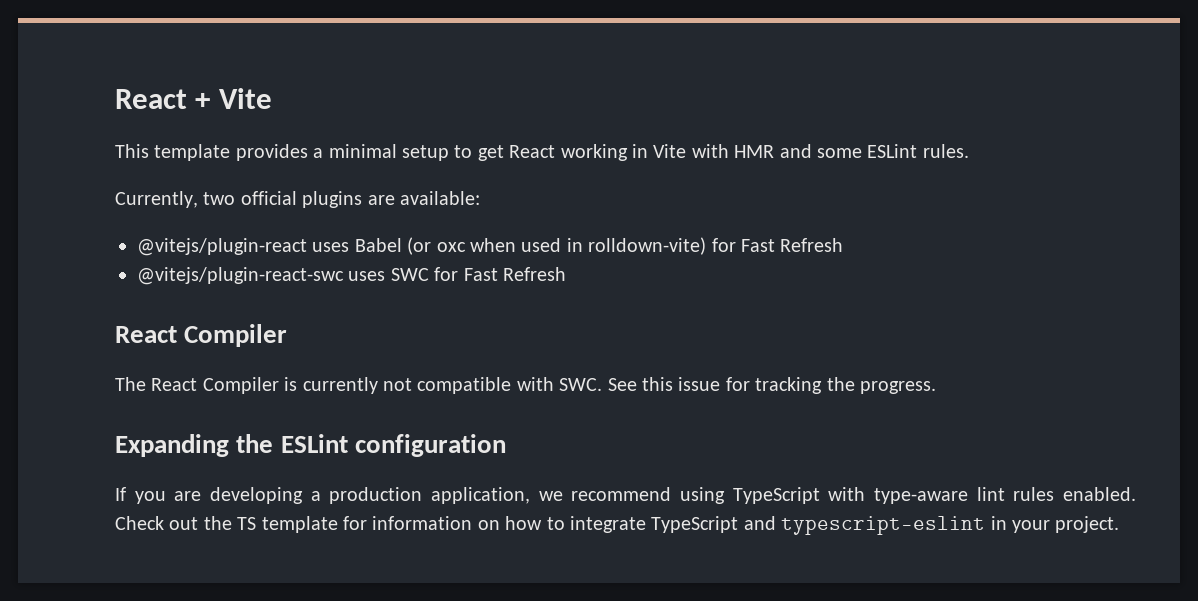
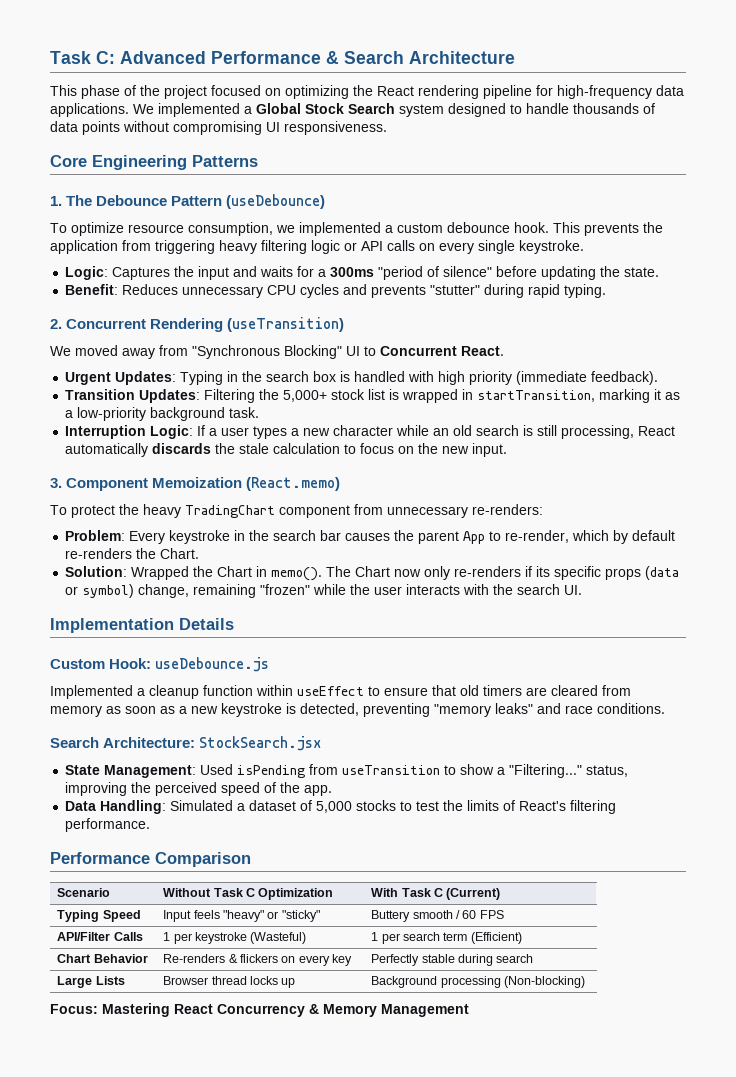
[115,88,272,109] [115,144,969,161] [115,191,480,208] [137,237,844,256] [137,267,566,285] [115,324,288,347] [115,377,936,394] [115,434,506,457] [115,487,1136,504] [115,516,1120,535] React + Vite // This template provides a minimal setup to get React working in Vite with HMR and some ESLint rules. // Currently, two official plugins are available: // @vitejs/plugin-react uses Babel (or oxc when used in rolldown-vite) for Fast Refresh // @vitejs/plugin-react-swc uses SWC for Fast Refresh // React Compiler // The React Compiler is currently not compatible with SWC. See this issue for tracking the progress. // Expanding the ESLint configuration // If you are developing a production application, we recommend using TypeScript with type-aware lint rules enabled. Check out the TS template for information on how to integrate TypeScript and typescript-eslint in your project. -> [50,51,515,64] [50,85,684,99] [50,103,655,117] [50,121,387,135] [50,155,258,170] [50,194,326,209] [50,222,663,236] [50,240,584,254] [65,266,660,280] [65,284,607,298] [50,317,345,332] [50,345,504,359] [65,371,659,385] [65,389,681,403] [65,407,260,421] [65,425,676,439] [65,443,508,457] [50,477,341,491] [50,504,543,518] [65,530,676,544] [65,548,200,559] [65,566,680,581] [65,584,583,598] [50,618,234,633] [50,657,270,672] [50,685,631,699] [50,703,665,717] [50,736,322,751] [65,764,629,778] [65,782,333,796] [65,800,617,814] [65,818,151,832] [50,852,251,867] [57,888,111,897] [163,888,334,900] [371,888,501,900] [57,910,141,922] [163,910,320,922] [371,910,504,922] [57,932,143,941] [163,932,307,944] [371,932,522,944] [57,954,148,963] [163,954,353,966] [371,954,534,966] [57,976,125,988] [163,976,296,988] [371,976,585,988] [50,1003,469,1017] Task C: Advanced Performance & Search Architecture // This phase of the project focused on optimizing the React rendering pipeline for high-frequency data applications. We implemented a Global Stock Search system designed to handle thousands of data points without compromising UI responsiveness. // Core Engineering Patterns // 1. The Debounce Pattern (useDebounce) // To optimize resource consumption, we implemented a custom debounce hook. This prevents the application from triggering heavy filtering logic or API calls on every single keystroke. // Logic: Captures the input and waits for a 300ms "period of silence" before updating the state. // Benefit: Reduces unnecessary CPU cycles and prevents "stutter" during rapid typing. // 2. Concurrent Rendering (useTransition) // We moved away from "Synchronous Blocking" UI to Concurrent React. // Urgent Updates: Typing in the search box is handled with high priority (immediate feedback). // Transition Updates: Filtering the 5,000+ stock list is wrapped in startTransition, marking it as a low-priority background task. // Interruption Logic: If a user types a new character while an old search is still processing, React automatically discards the stale calculation to focus on the new input. // 3. Component Memoization (React.memo) // To protect the heavy TradingChart component from unnecessary re-renders: // Problem: Every keystroke in the search bar causes the parent App to re-render, which by default re-renders the Chart. // Solution: Wrapped the Chart in memo(). The Chart now only re-renders if its specific props (data or symbol) change, remaining "frozen" while the user interacts with the search UI. // Implementation Details // Custom Hook: useDebounce.js // Implemented a cleanup function within useEffect to ensure that old timers are cleared from memory as soon as a new keystroke is detected, preventing "memory leaks" and race conditions. // Search Architecture: StockSearch.jsx // State Management: Used isPending from useTransition to show a "Filtering..." status, improving the perceived speed of the app. // Data Handling: Simulated a dataset of 5,000 stocks to test the limits of React's filtering performance. // Performance Comparison // Scenario | Without Task C Optimization | With Task C (Current) // Typing Speed | Input feels "heavy" or "sticky" | Buttery smooth / 60 FPS // API/Filter Calls | 1 per keystroke (Wasteful) | 1 per search term (Efficient) // Chart Behavior | Re-renders & flickers on every key | Perfectly stable during search // Large Lists | Browser thread locks up | Background processing (Non-blocking) // Focus: Mastering React Concurrency & Memory Management

